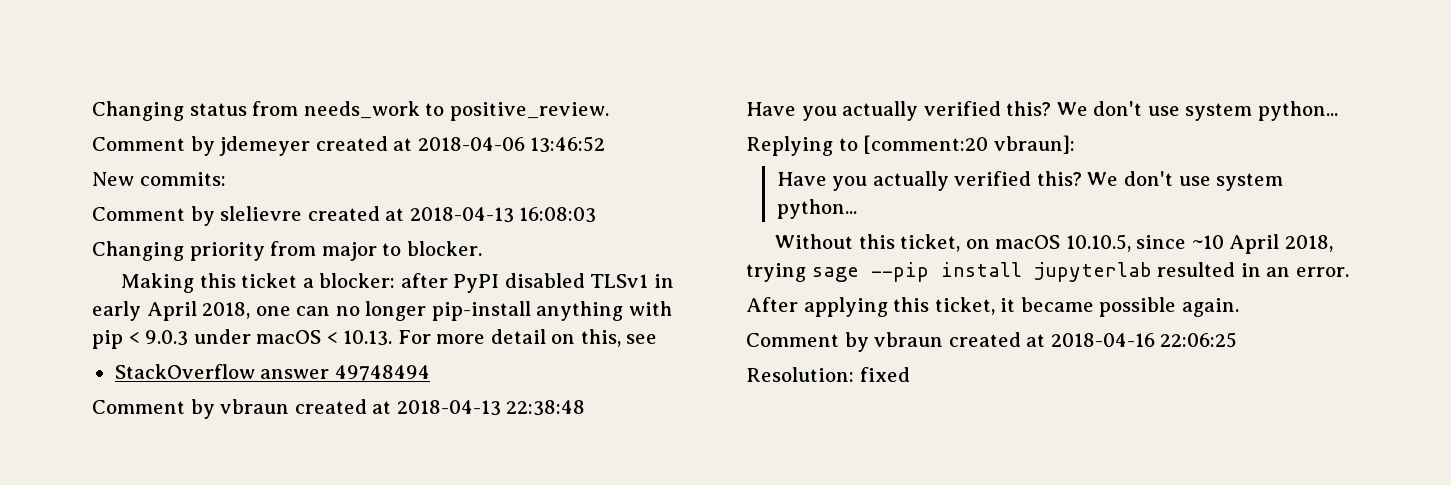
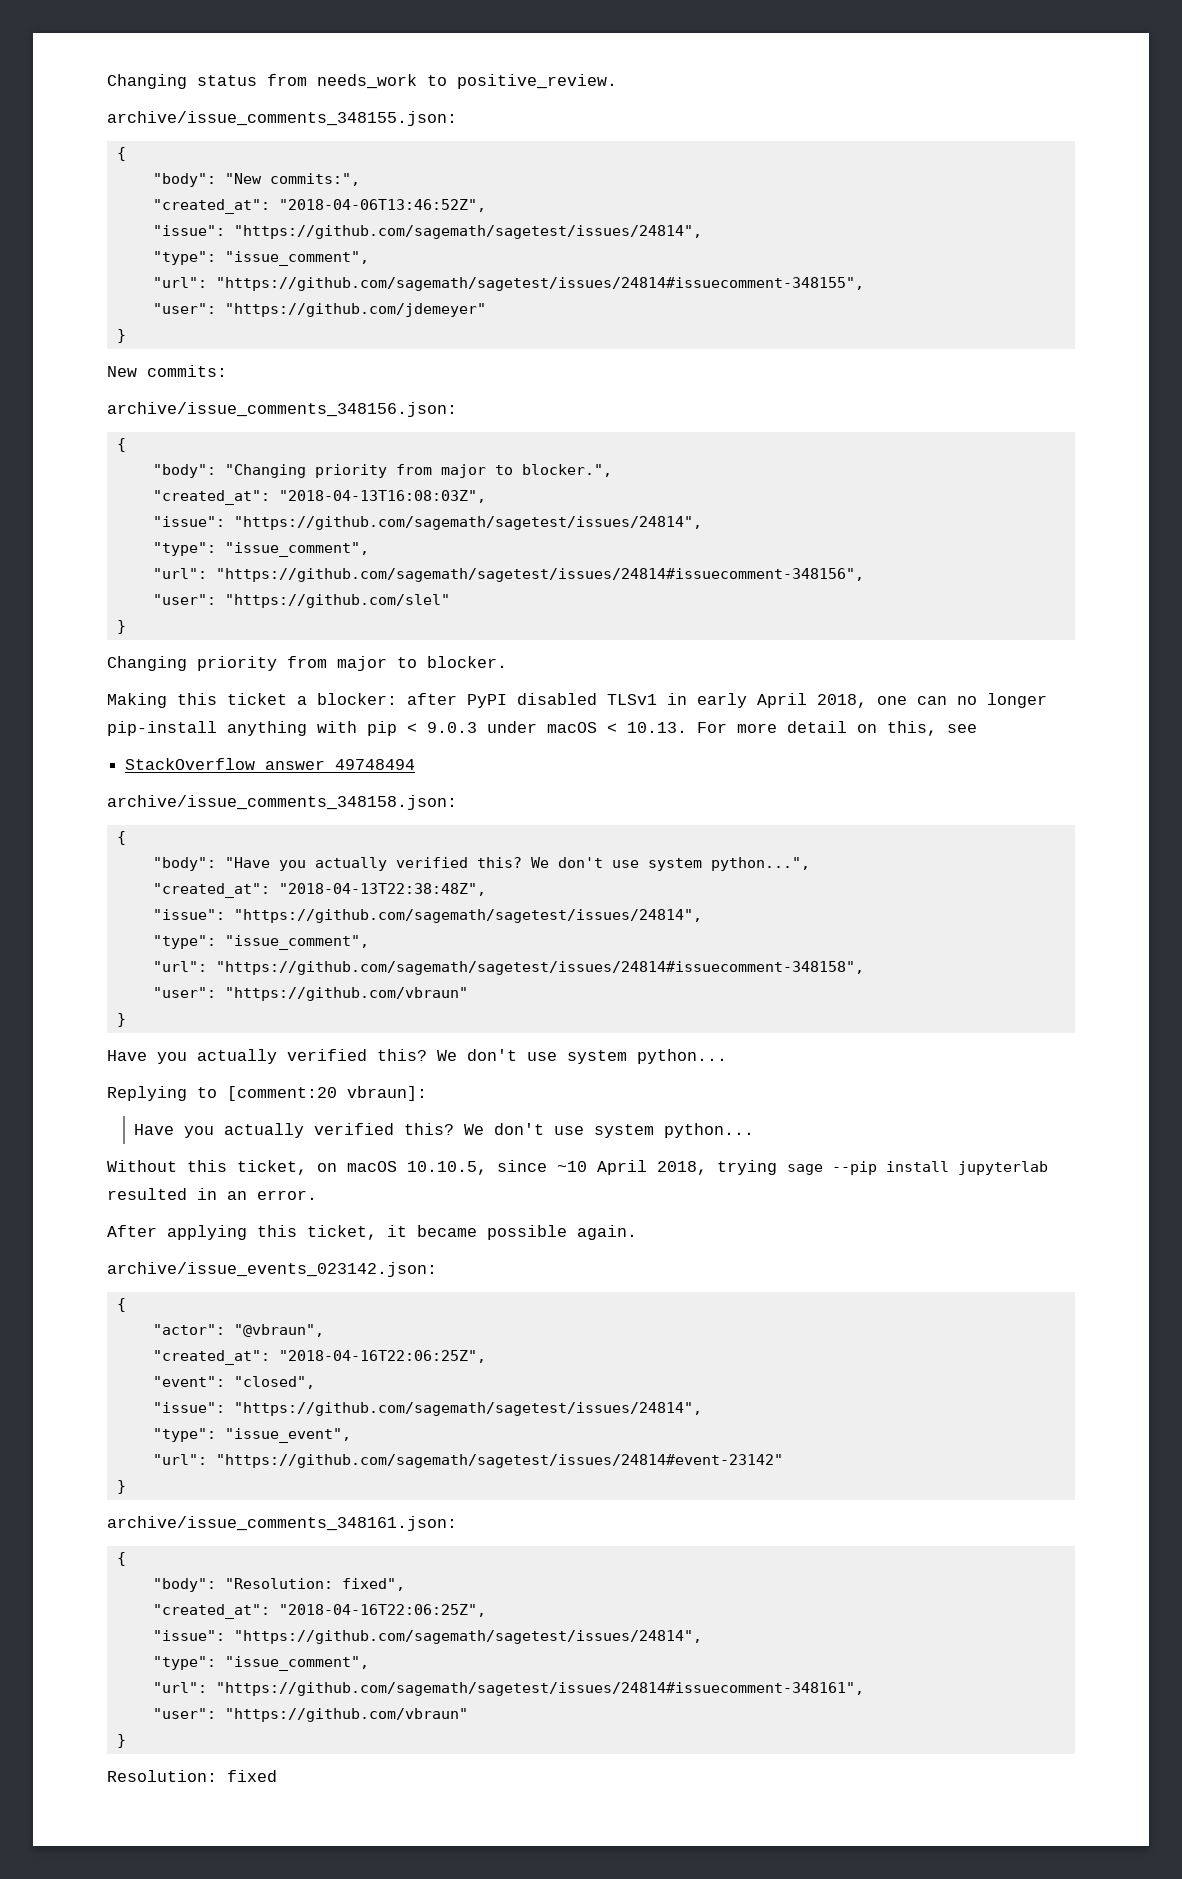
[92,136,606,156] [92,172,226,186] [92,206,597,226] Comment by jdemeyer created at 2018-04-06 13:46:52 // New commits: // Comment by slelievre created at 2018-04-13 16:08:03 -> [107,111,457,126] [116,147,126,161] [152,173,360,187] [152,199,486,214] [152,225,702,239] [152,251,369,266] [152,277,864,291] [152,303,486,317] [116,329,126,343] [107,365,227,377] [107,402,457,417] [116,438,126,452] [152,464,612,478] [152,490,486,505] [152,516,702,530] [152,542,369,557] [152,568,864,582] [152,594,450,608] [116,620,126,634] archive/issue_comments_348155.json: // { // "body": "New commits:", // "created_at": "2018-04-06T13:46:52Z", // "issue": "https://github.com/sagemath/sagetest/issues/24814", // "type": "issue_comment", // "url": "https://github.com/sagemath/sagetest/issues/24814#issuecomment-348155", // "user": "https://github.com/jdemeyer" // } // New commits: // archive/issue_comments_348156.json: // { // "body": "Changing priority from major to blocker.", // "created_at": "2018-04-13T16:08:03Z", // "issue": "https://github.com/sagemath/sagetest/issues/24814", // "type": "issue_comment", // "url": "https://github.com/sagemath/sagetest/issues/24814#issuecomment-348156", // "user": "https://github.com/slel" // }
[92,399,586,419] Comment by vbraun created at 2018-04-13 22:38:48 -> [107,795,457,810] [116,831,126,845] [152,857,810,871] [152,883,486,898] [152,909,702,923] [152,935,369,950] [152,961,864,975] [152,987,468,1001] [116,1013,126,1027] archive/issue_comments_348158.json: // { // "body": "Have you actually verified this? We don't use system python...", // "created_at": "2018-04-13T22:38:48Z", // "issue": "https://github.com/sagemath/sagetest/issues/24814", // "type": "issue_comment", // "url": "https://github.com/sagemath/sagetest/issues/24814#issuecomment-348158", // "user": "https://github.com/vbraun" // }
[746,332,1238,352] Comment by vbraun created at 2018-04-16 22:06:25 -> [107,1262,437,1277] [116,1298,126,1312] [152,1324,324,1337] [152,1350,486,1365] [152,1376,315,1389] [152,1402,702,1416] [152,1428,351,1443] [152,1454,783,1468] [116,1480,126,1494] [107,1516,457,1531] [116,1552,126,1566] [152,1578,405,1592] [152,1604,486,1619] [152,1630,702,1644] [152,1656,369,1671] [152,1682,864,1696] [152,1708,468,1722] [116,1734,126,1748] archive/issue_events_023142.json: // { // "actor": "@vbraun", // "created_at": "2018-04-16T22:06:25Z", // "event": "closed", // "issue": "https://github.com/sagemath/sagetest/issues/24814", // "type": "issue_event", // "url": "https://github.com/sagemath/sagetest/issues/24814#event-23142" // } // archive/issue_comments_348161.json: // { // "body": "Resolution: fixed", // "created_at": "2018-04-16T22:06:25Z", // "issue": "https://github.com/sagemath/sagetest/issues/24814", // "type": "issue_comment", // "url": "https://github.com/sagemath/sagetest/issues/24814#issuecomment-348161", // "user": "https://github.com/vbraun" // }

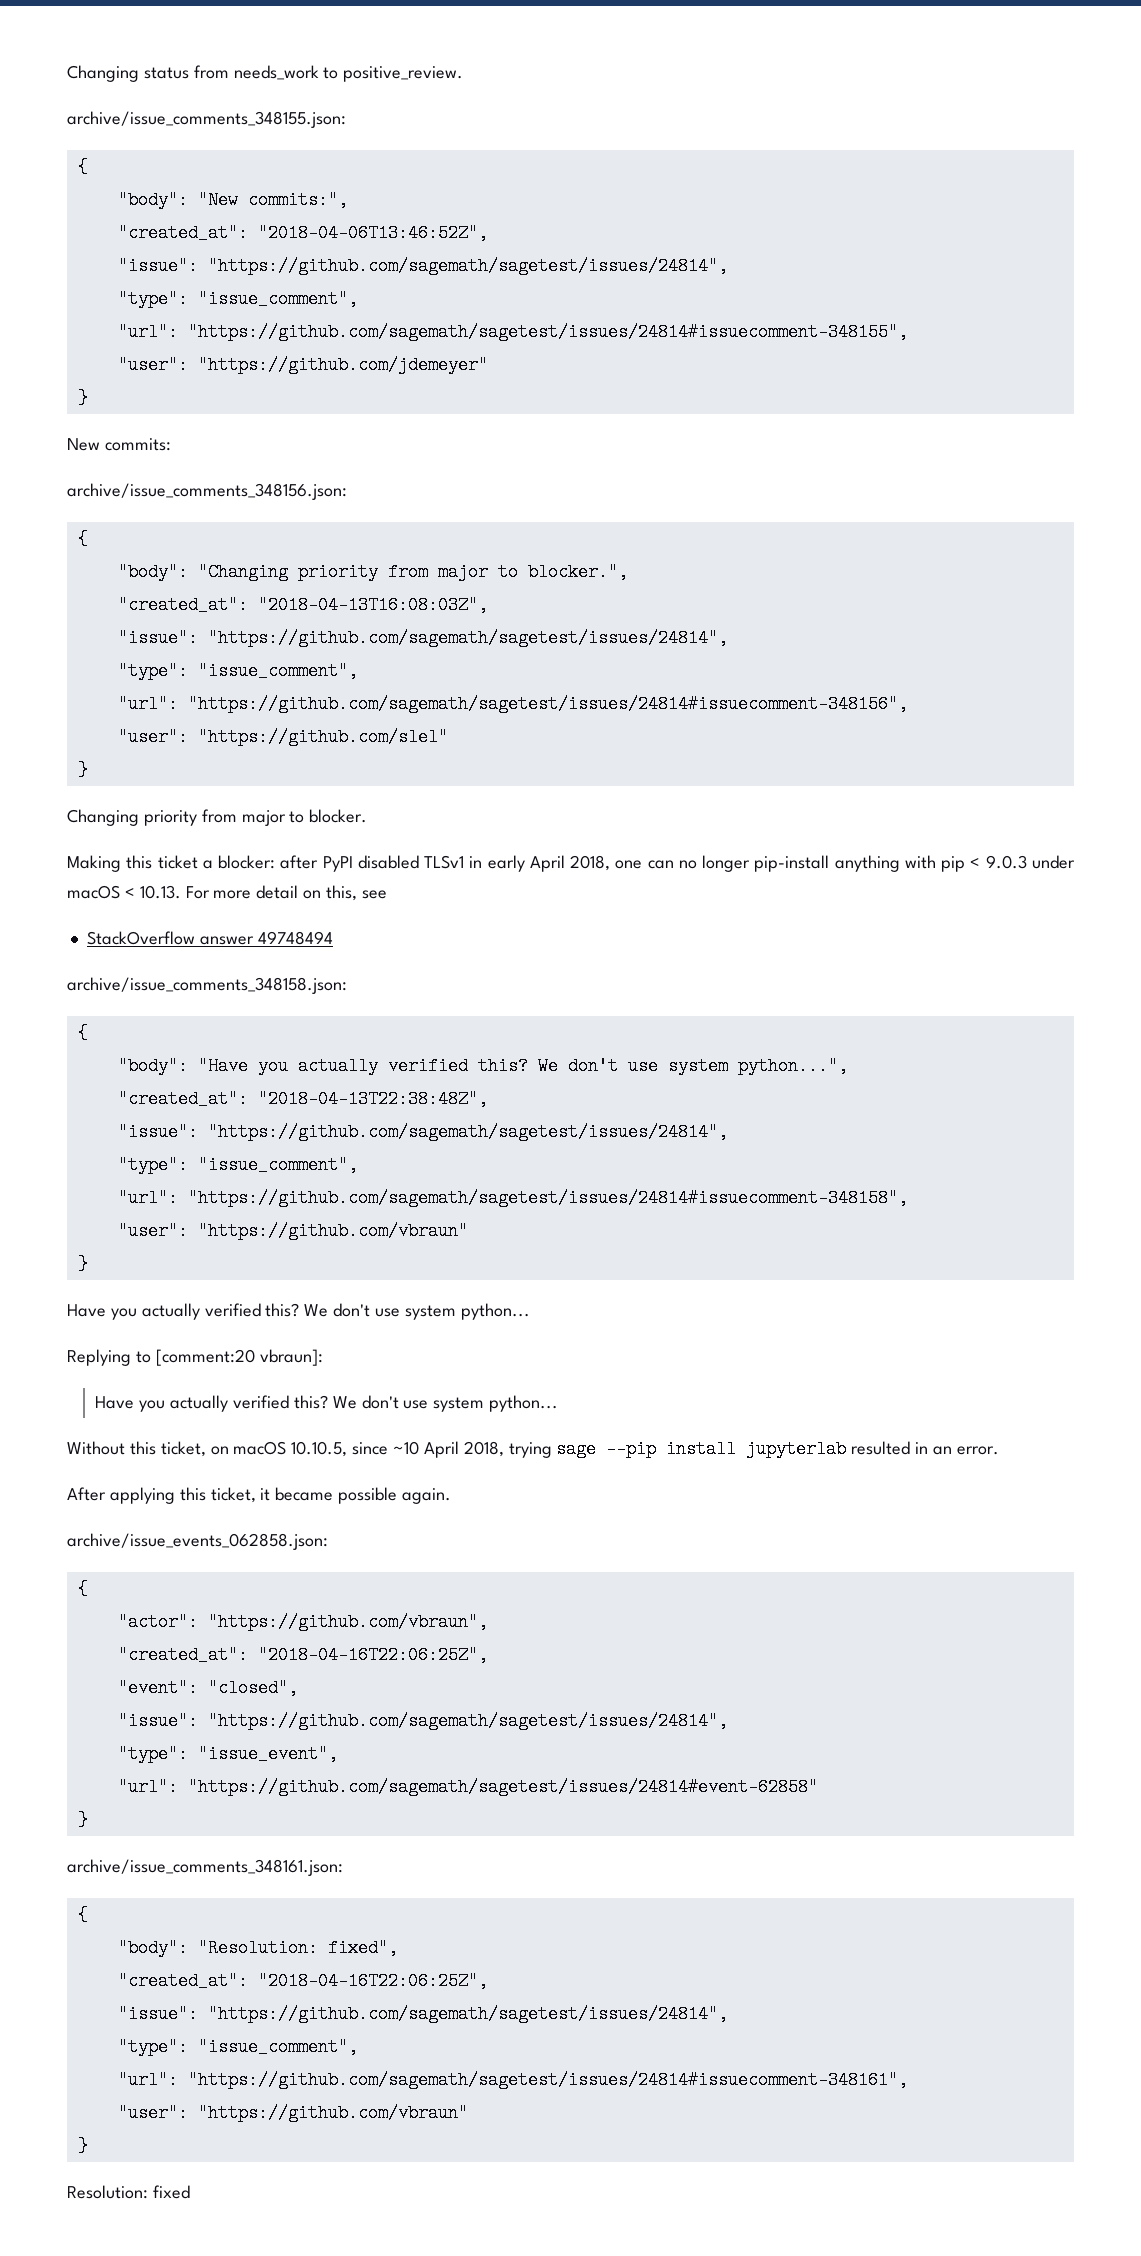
[107,1262,437,1277] archive/issue_events_023142.json: -> [67,1533,328,1550] archive/issue_events_062858.json:
[233,1324,324,1337] "@vbraun", -> [207,1613,488,1631] "https://github.com/vbraun",
[215,1454,783,1468] "https://github.com/sagemath/sagetest/issues/24814#event-23142" -> [187,1778,818,1796] "https://github.com/sagemath/sagetest/issues/24814#event-62858"

